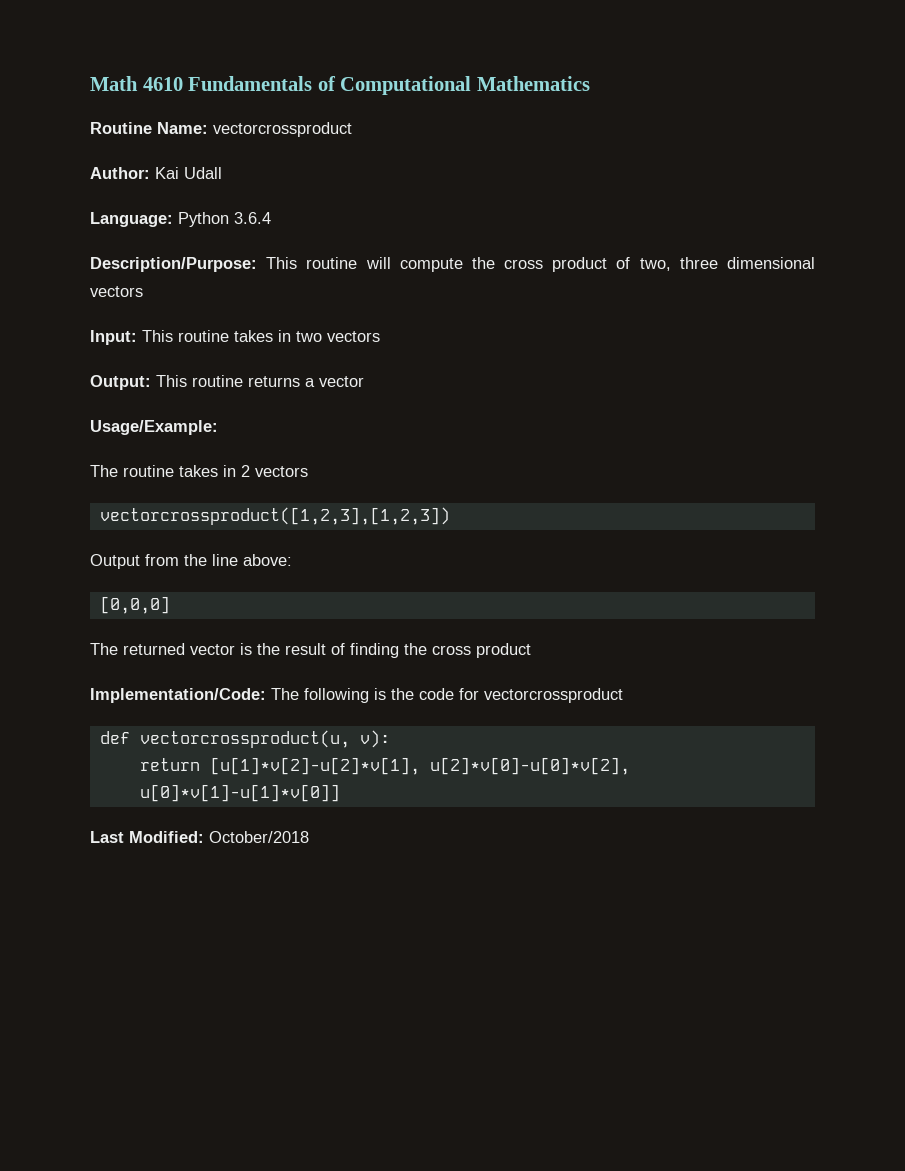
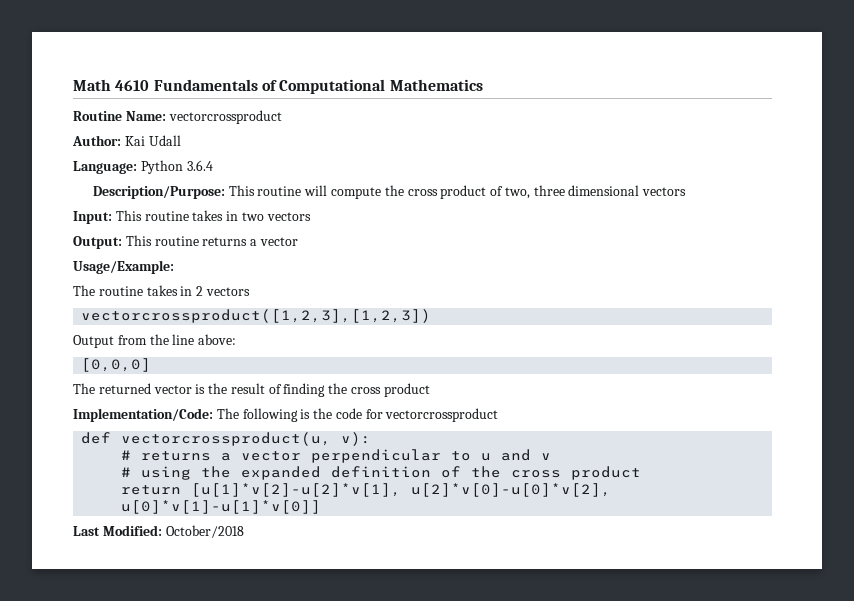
(390, 739) none -> [121,449,552,463] [121,466,642,480] // # returns a vector perpendicular to u and v // # using the expanded definition of the cross product

